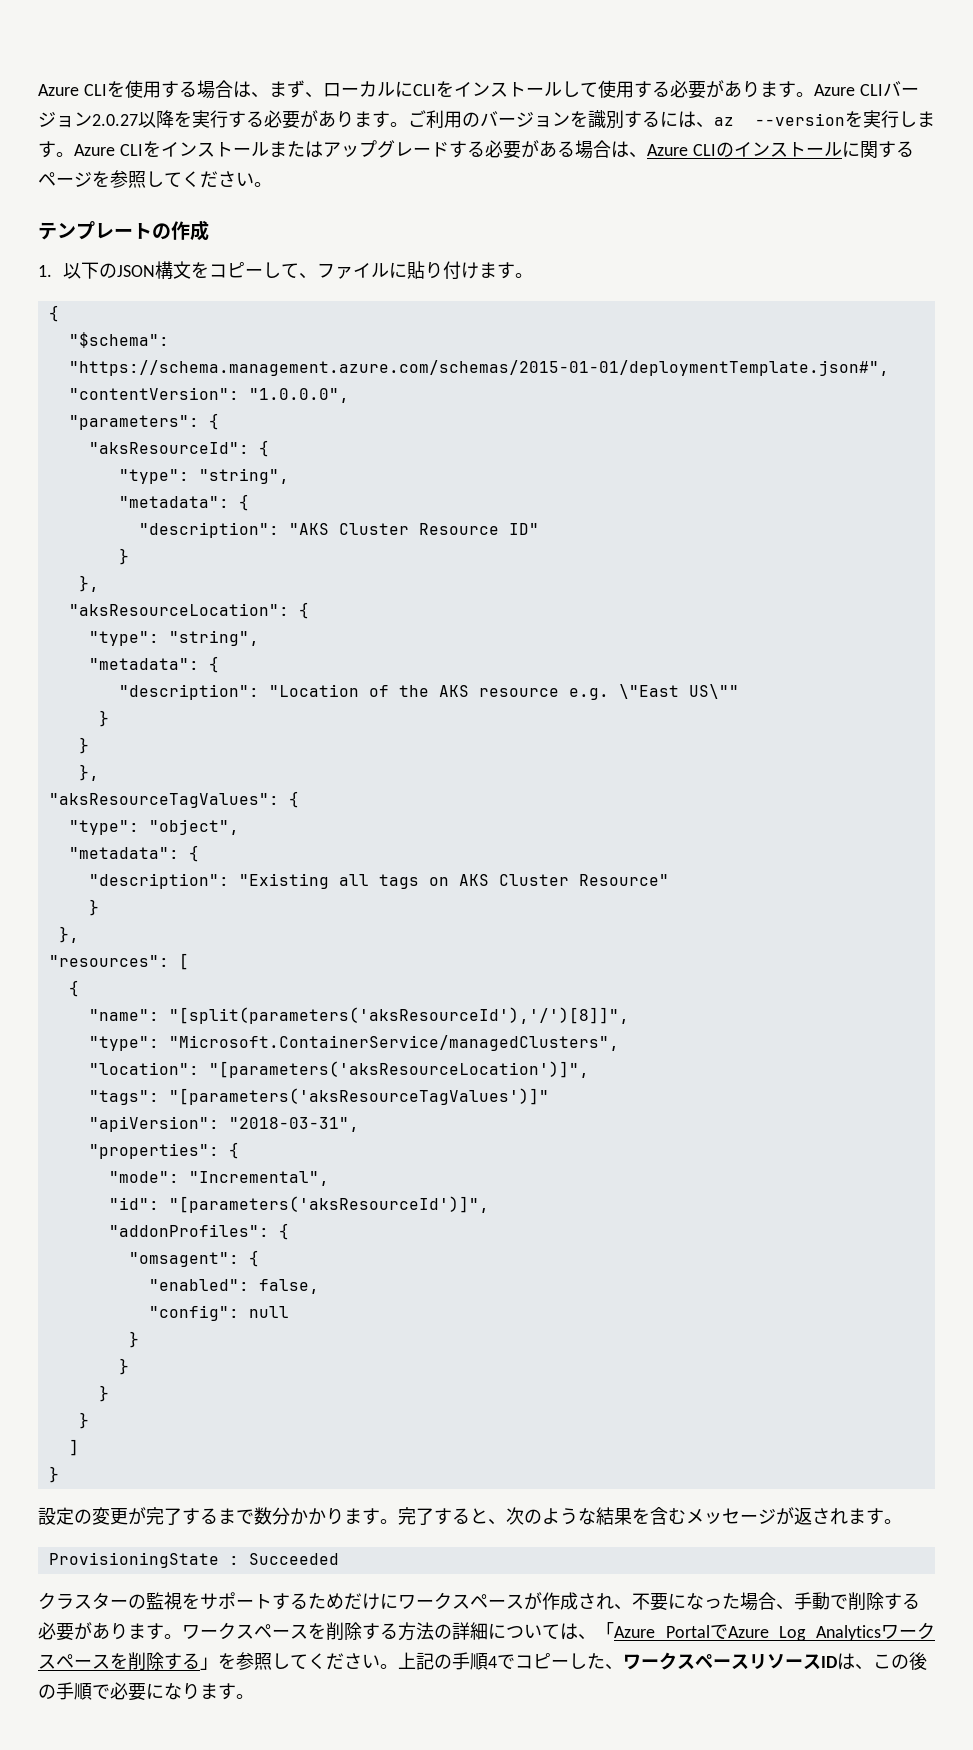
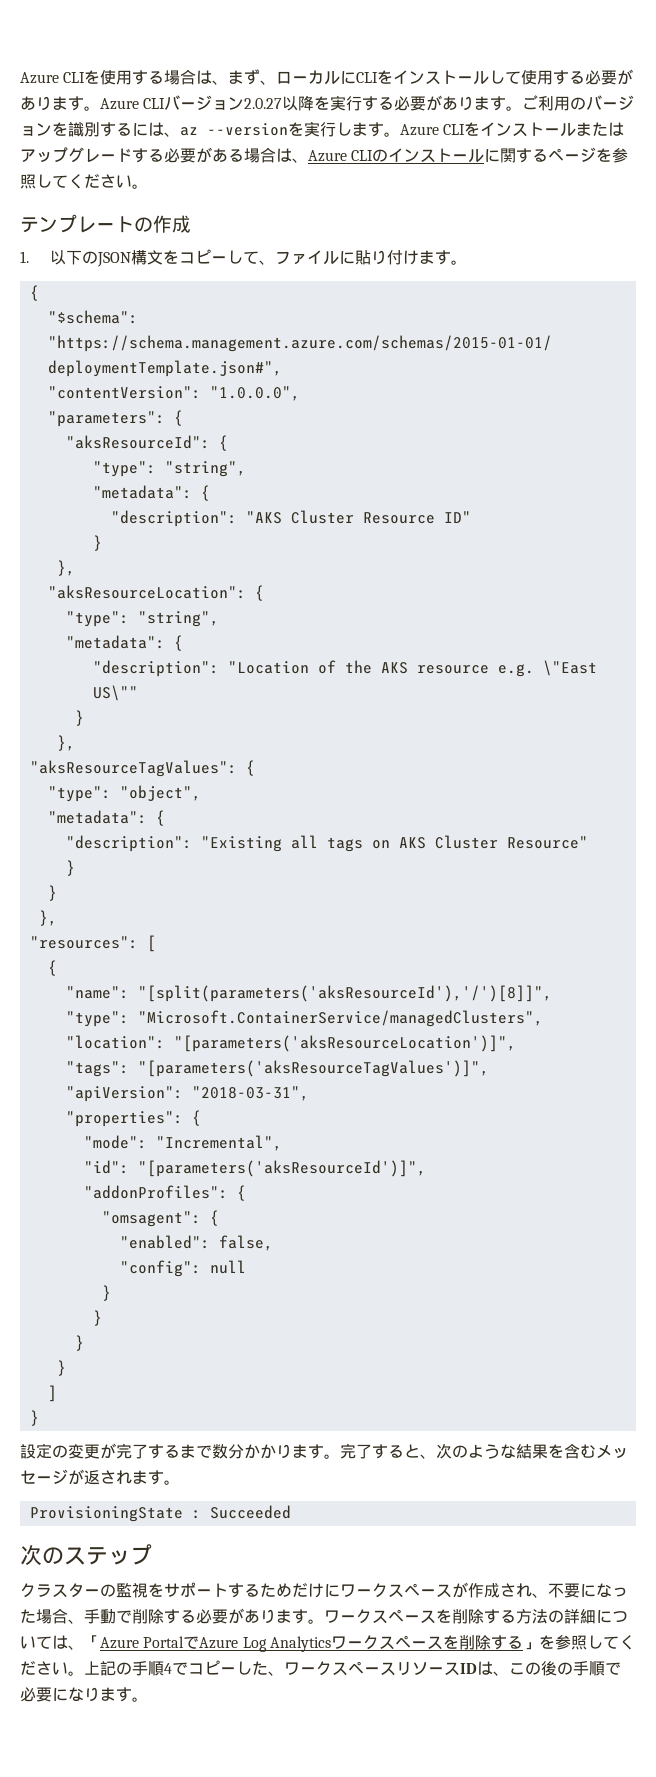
[78,737,89,754] // } -> (84, 718) none
(99, 907) none -> [47,885,57,901] // }
[168,1088,549,1105] "[parameters('aksResourceTagValues')]" -> [137,1060,489,1077] "[parameters('aksResourceTagValues')]",
(339, 1559) none -> [20,1544,152,1565] // 次のステップ

